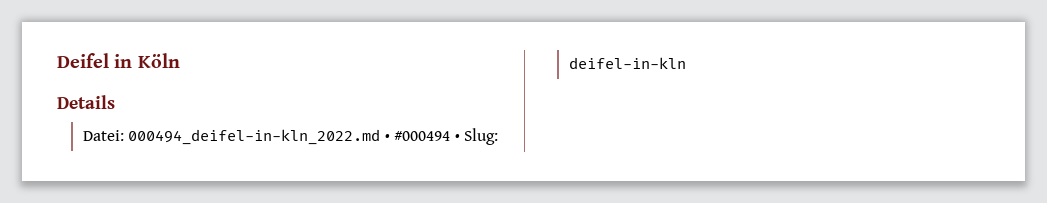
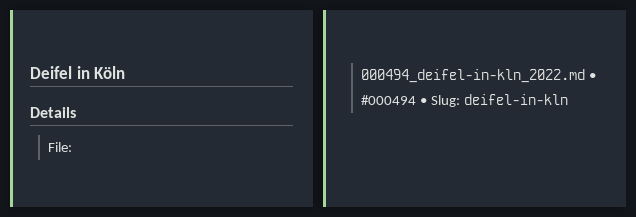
[82,130,124,141] Datei: -> [48,142,73,152] File:

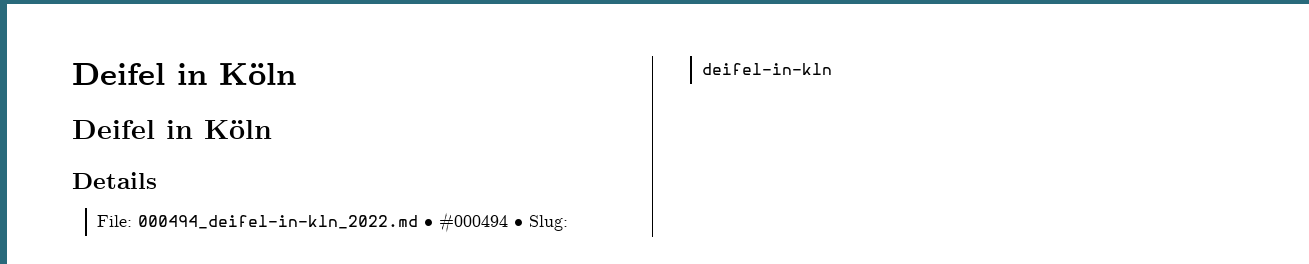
[30,66,126,79] Deifel in Köln -> [72,63,296,85] [72,120,272,139] Deifel in Köln // Deifel in Köln

